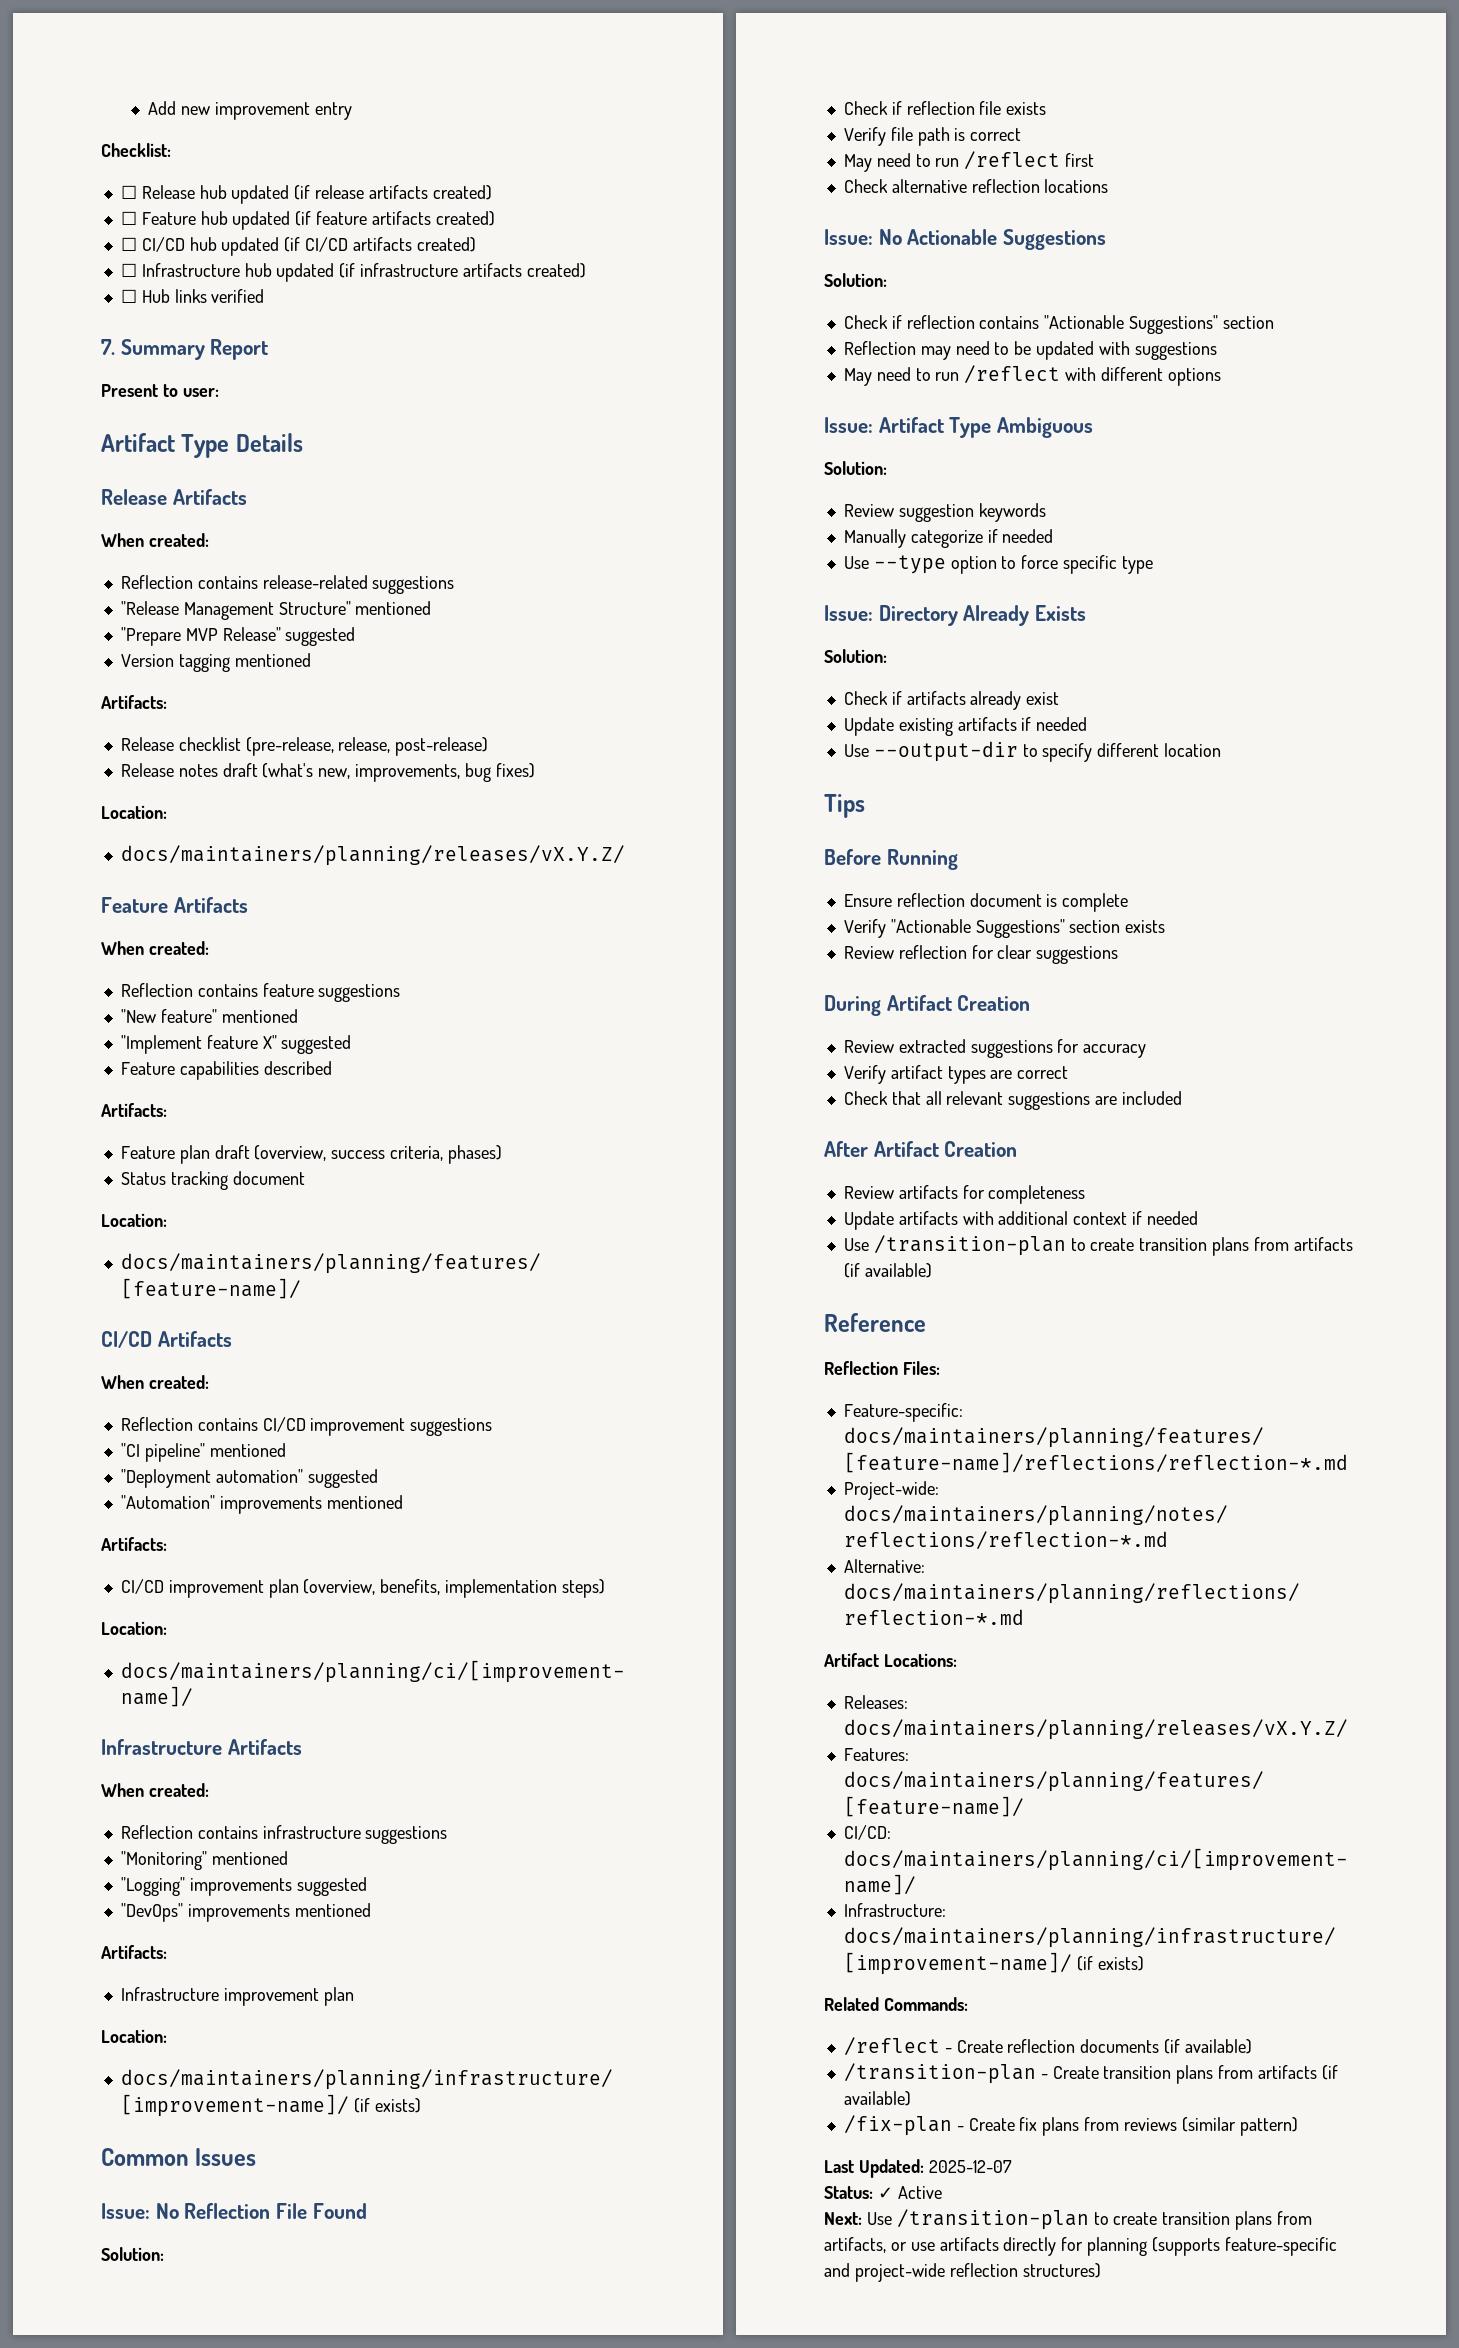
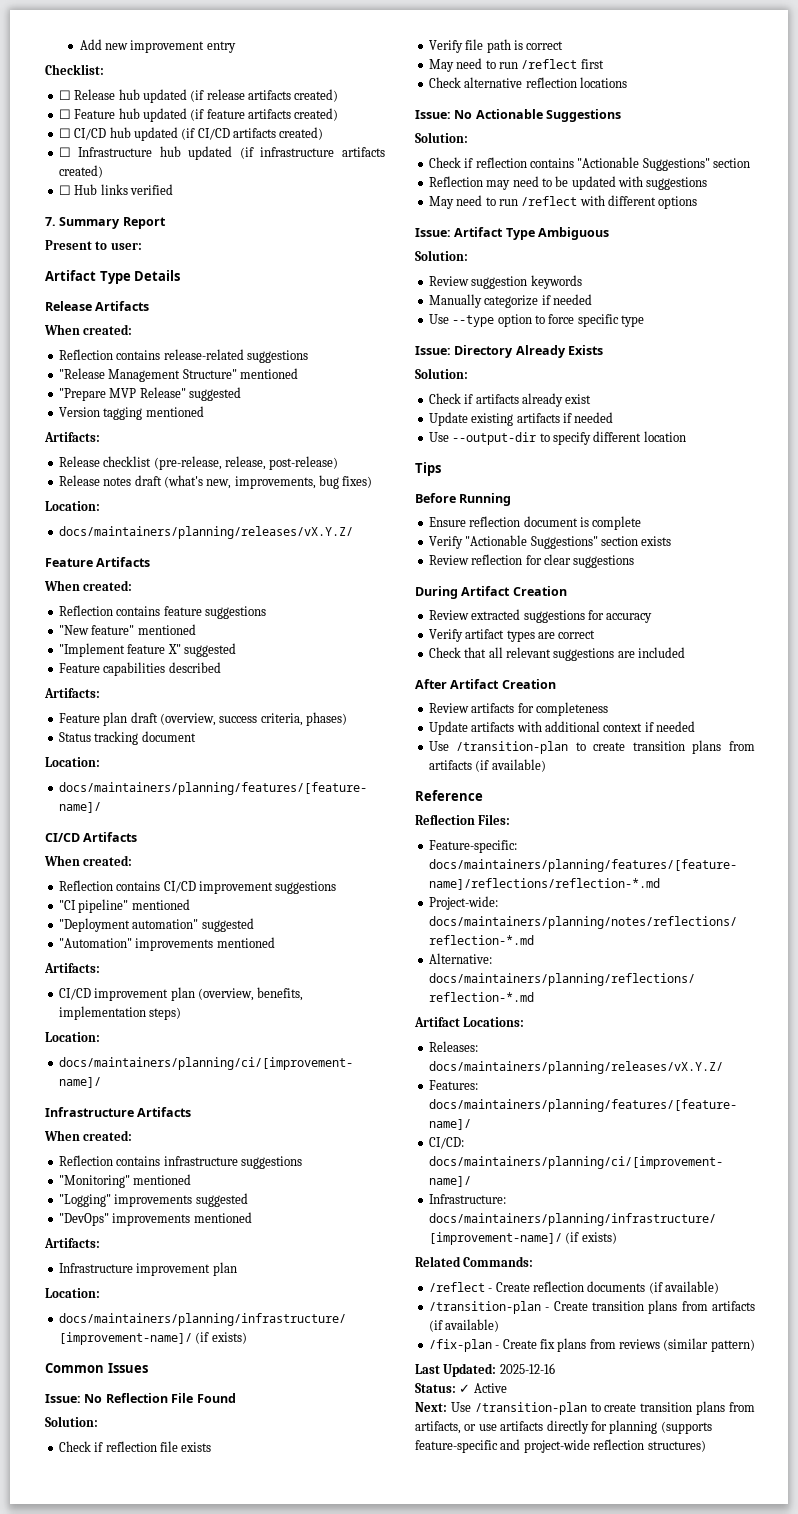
[928,2160,1012,2173] 2025-12-07 -> [499,1363,555,1374] 2025-12-16

